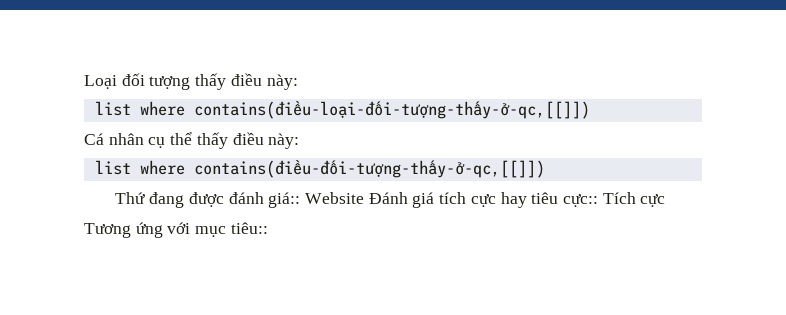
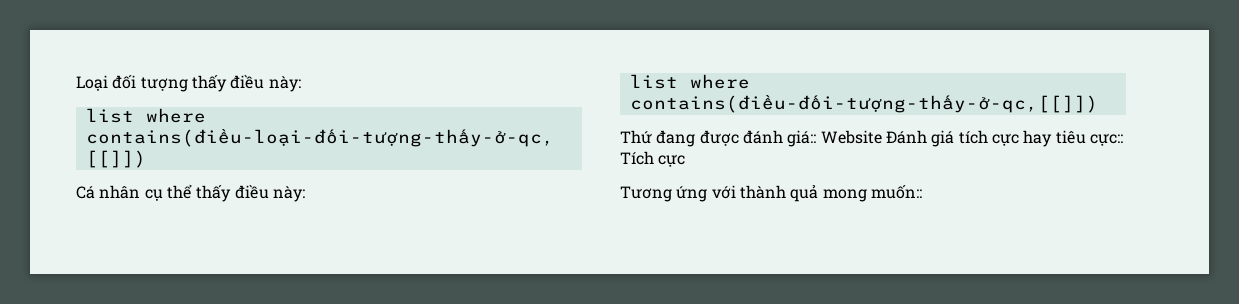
[195,222,268,237] mục tiêu:: -> [739,184,922,202] thành quả mong muốn::

